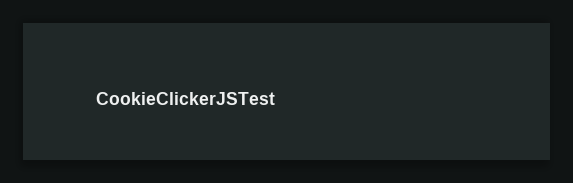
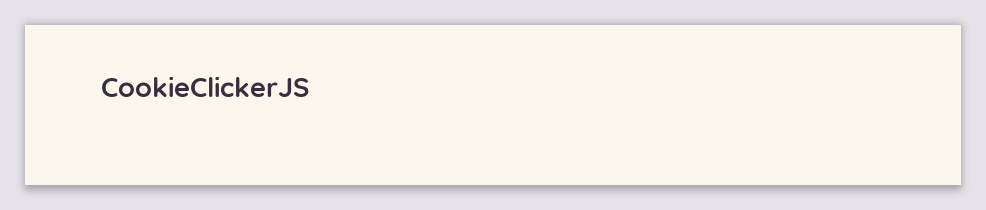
[96,92,275,105] CookieClickerJSTest -> [101,76,309,97] CookieClickerJS

